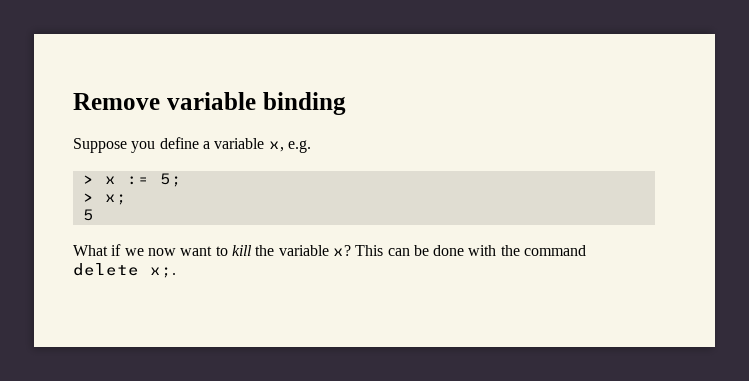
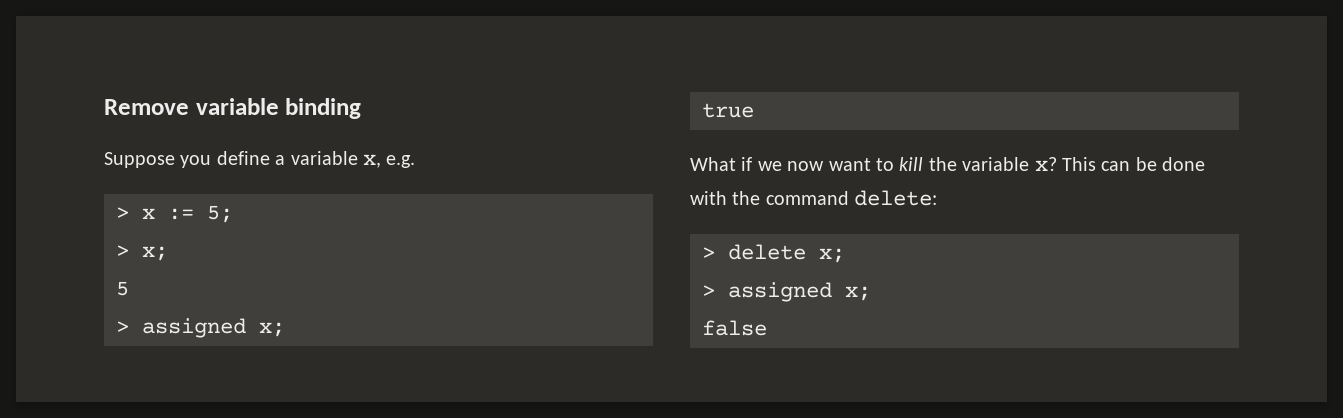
(94, 215) none -> [116,318,285,338] [702,103,754,118] // > assigned x; // true
[73,263,176,278] delete x;. -> [854,190,938,206] [702,244,845,263] [702,282,871,302] [702,320,767,336] delete: // > delete x; // > assigned x; // false

